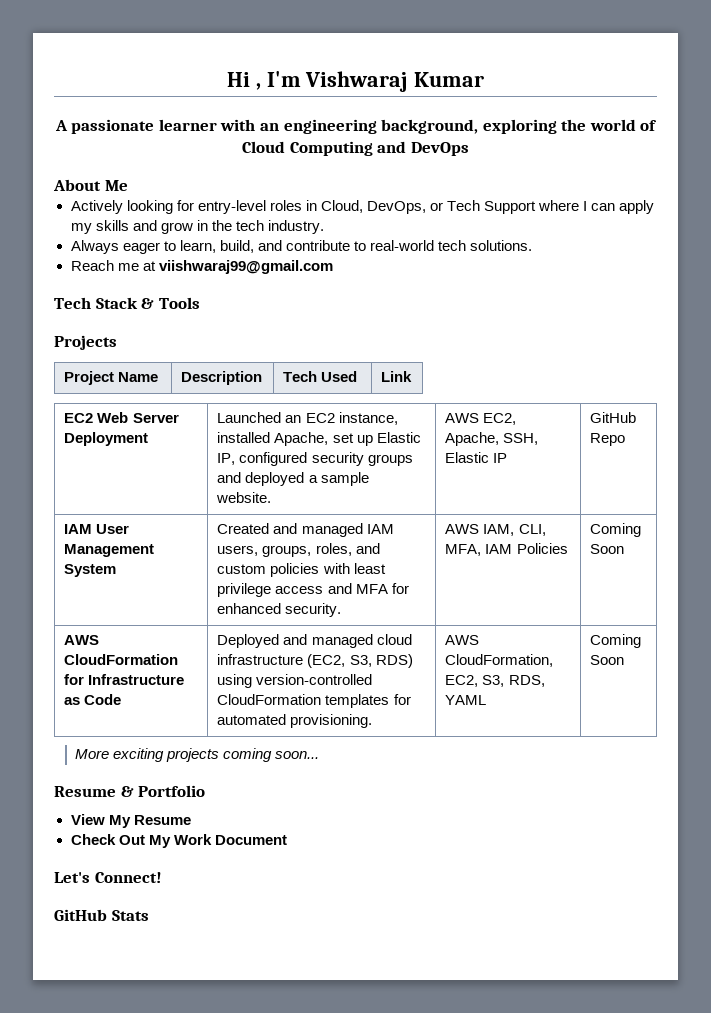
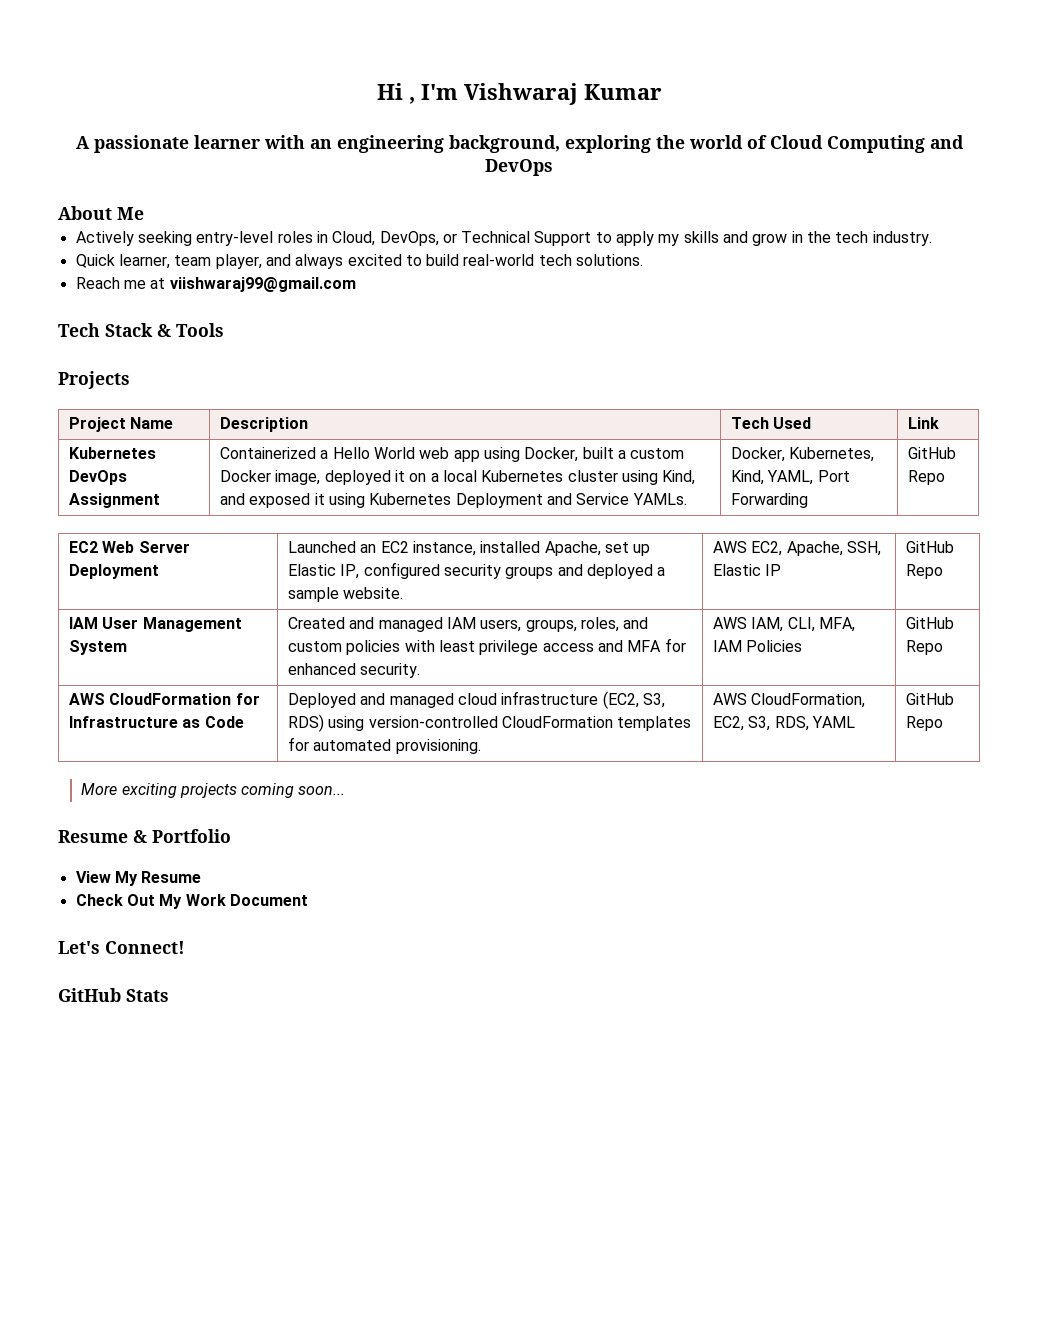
[126,200,194,214] looking for -> [137,231,192,246] seeking
[446,200,616,214] Tech Support where I can -> [461,231,612,246] Technical Support to
[70,240,366,254] Always eager to learn, build, and contribute to -> [75,254,460,269] Quick learner, team player, and always excited to build
(413, 376) none -> [69,447,157,459] [69,470,128,485] [69,493,161,508] [220,447,685,462] [220,470,696,485] [220,493,687,508] [731,447,875,462] [731,470,850,485] [731,493,809,508] [908,447,957,459] [908,470,946,485] // Kubernetes DevOps Assignment | Containerized a Hello World web app using Docker, built a custom Docker image, deployed it on a local Kubernetes cluster using Kind, and exposed it using Kubernetes Deployment and Service YAMLs. | Docker, Kubernetes, Kind, YAML, Port Forwarding | GitHub Repo
[590,523,642,537] [590,544,625,554] Coming Soon -> [906,617,955,629] [906,640,944,655] GitHub Repo
[590,634,642,648] [590,655,625,665] Coming Soon -> [906,693,955,705] [906,716,944,731] GitHub Repo

